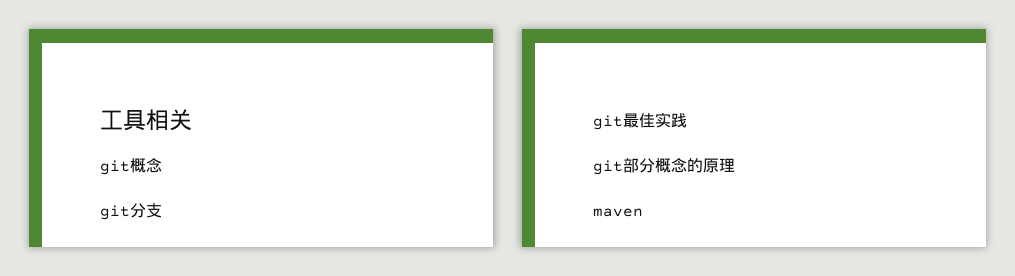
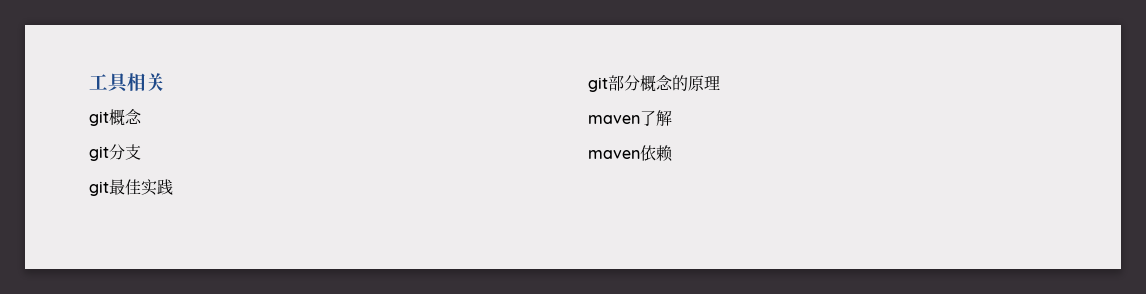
(643, 212) none -> [640,110,672,126] [588,145,673,162] 了解 // maven依赖

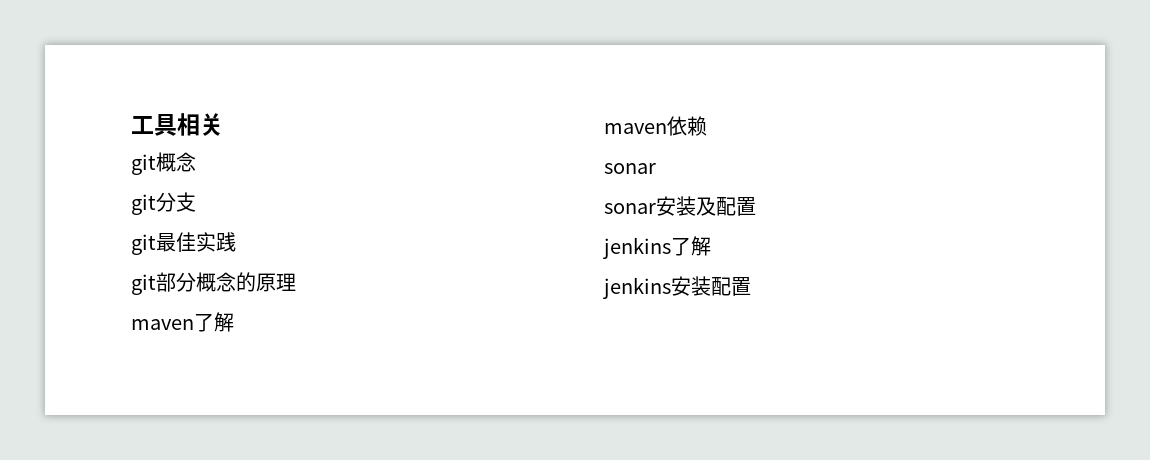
(673, 153) none -> [604,163,656,174] [604,196,756,216] [603,236,711,259] [603,276,751,299] // sonar // sonar安装及配置 // jenkins了解 // jenkins安装配置

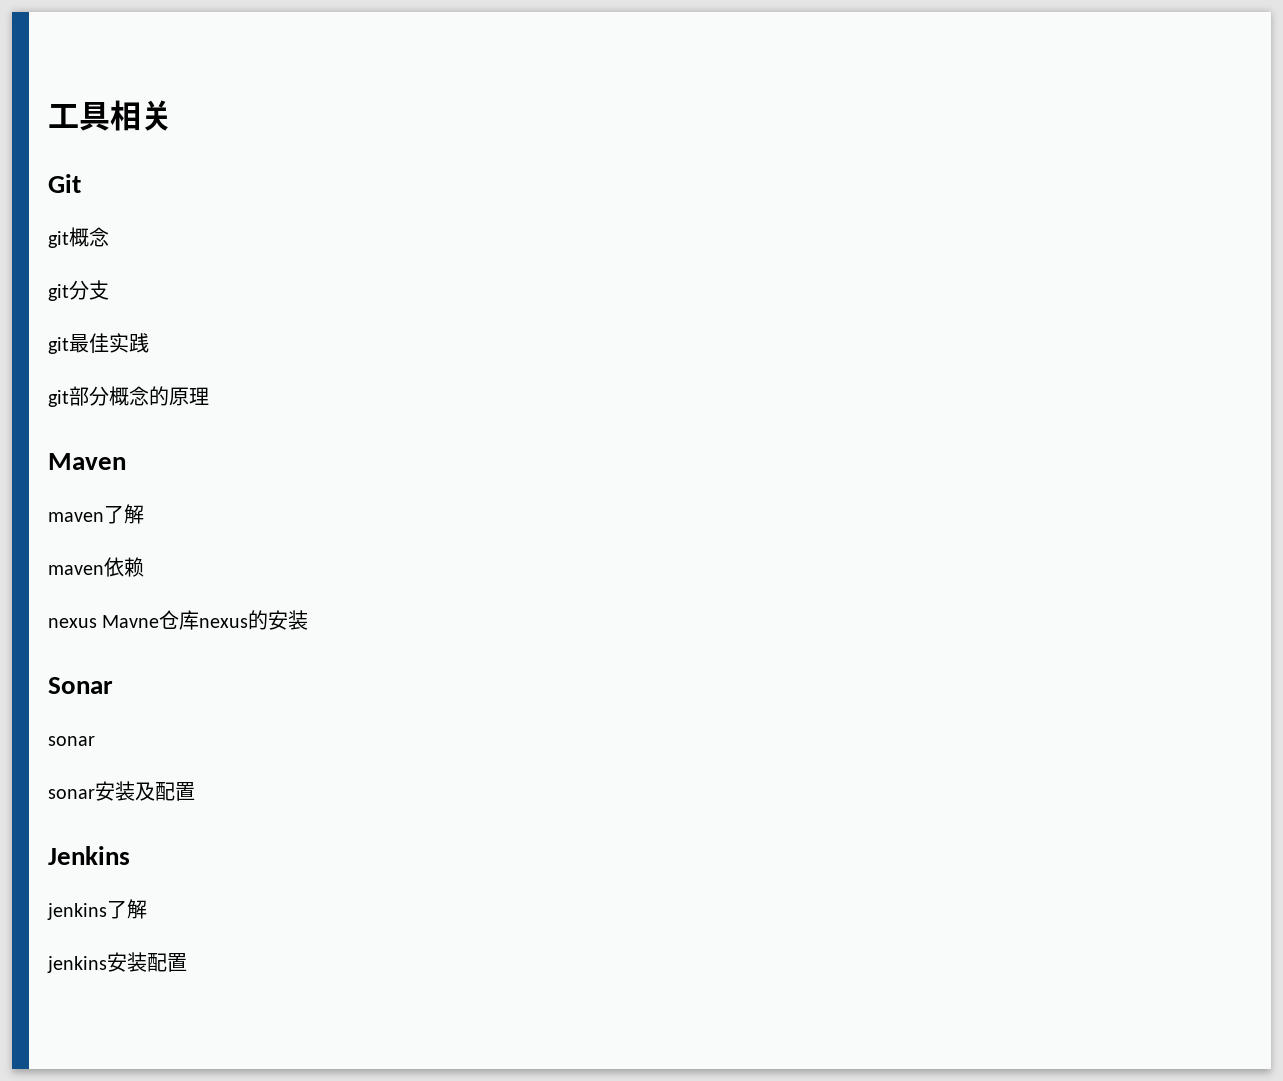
(223, 124) none -> [48,174,81,193] // Git
(296, 282) none -> [48,453,126,470] // Maven
(707, 126) none -> [48,610,309,630] [48,677,113,694] // nexus Mavne仓库nexus的安装 // Sonar
(756, 206) none -> [48,846,130,865] // Jenkins

